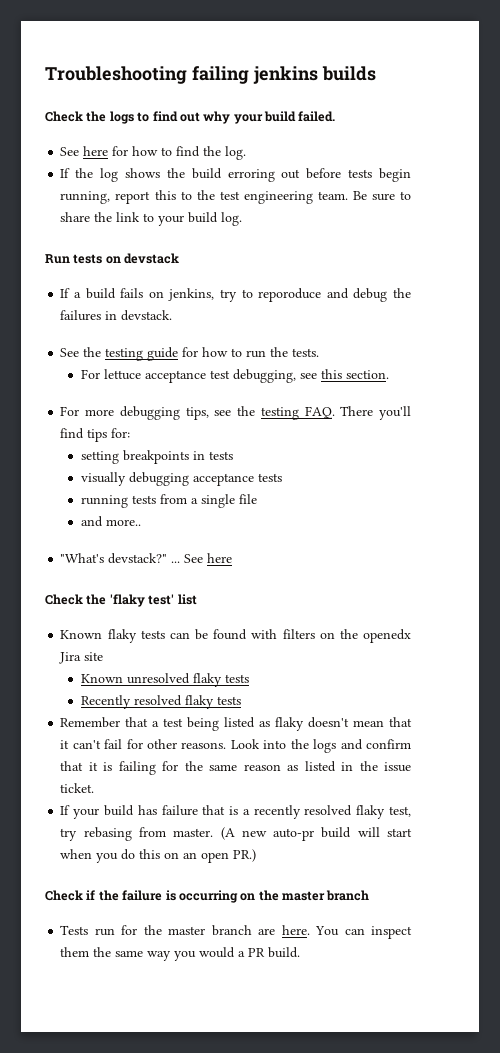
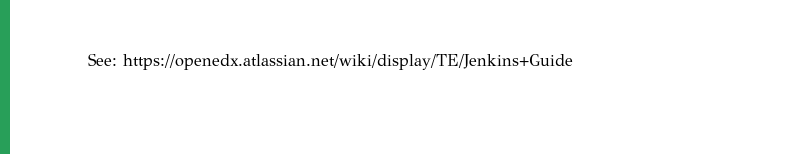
[45,66,376,84] [45,111,336,124] [60,146,247,160] [60,168,412,182] [60,190,411,204] [60,212,243,226] [45,253,180,264] [60,288,412,302] [60,310,173,321] [60,347,320,361] [80,369,389,383] [60,406,412,420] [60,428,131,442] [80,450,233,464] [80,472,282,486] [80,494,257,508] [80,516,141,527] [60,553,233,564] [45,594,197,607] [60,629,412,643] [59,652,104,664] [80,673,249,687] [80,695,241,709] [60,717,412,731] [60,739,412,753] [60,761,412,775] [60,783,95,793] [60,805,412,819] [60,827,412,841] [60,849,257,863] [45,890,370,903] [60,925,412,939] [60,947,301,961] Troubleshooting failing jenkins builds // Check the logs to find out why your build failed. // See here for how to find the log. // If the log shows the build erroring out before tests begin running, report this to the test engineering team. Be sure to share the link to your build log. // Run tests on devstack // If a build fails on jenkins, try to reporoduce and debug the failures in devstack. // See the testing guide for how to run the tests. // For lettuce acceptance test debugging, see this section. // For more debugging tips, see the testing FAQ. There you'll find tips for: // setting breakpoints in tests // visually debugging acceptance tests // running tests from a single file // and more.. // "What's devstack?" ... See here // Check the 'flaky test' list // Known flaky tests can be found with filters on the openedx Jira site // Known unresolved flaky tests // Recently resolved flaky tests // Remember that a test being listed as flaky doesn't mean that it can't fail for other reasons. Look into the logs and confirm that it is failing for the same reason as listed in the issue ticket. // If your build has failure that is a recently resolved flaky test, try rebasing from master. (A new auto-pr build will start when you do this on an open PR.) // Check if the failure is occurring on the master branch // Tests run for the master branch are here. You can inspect them the same way you would a PR build. -> [88,53,573,70] See: https://openedx.atlassian.net/wiki/display/TE/Jenkins+Guide

